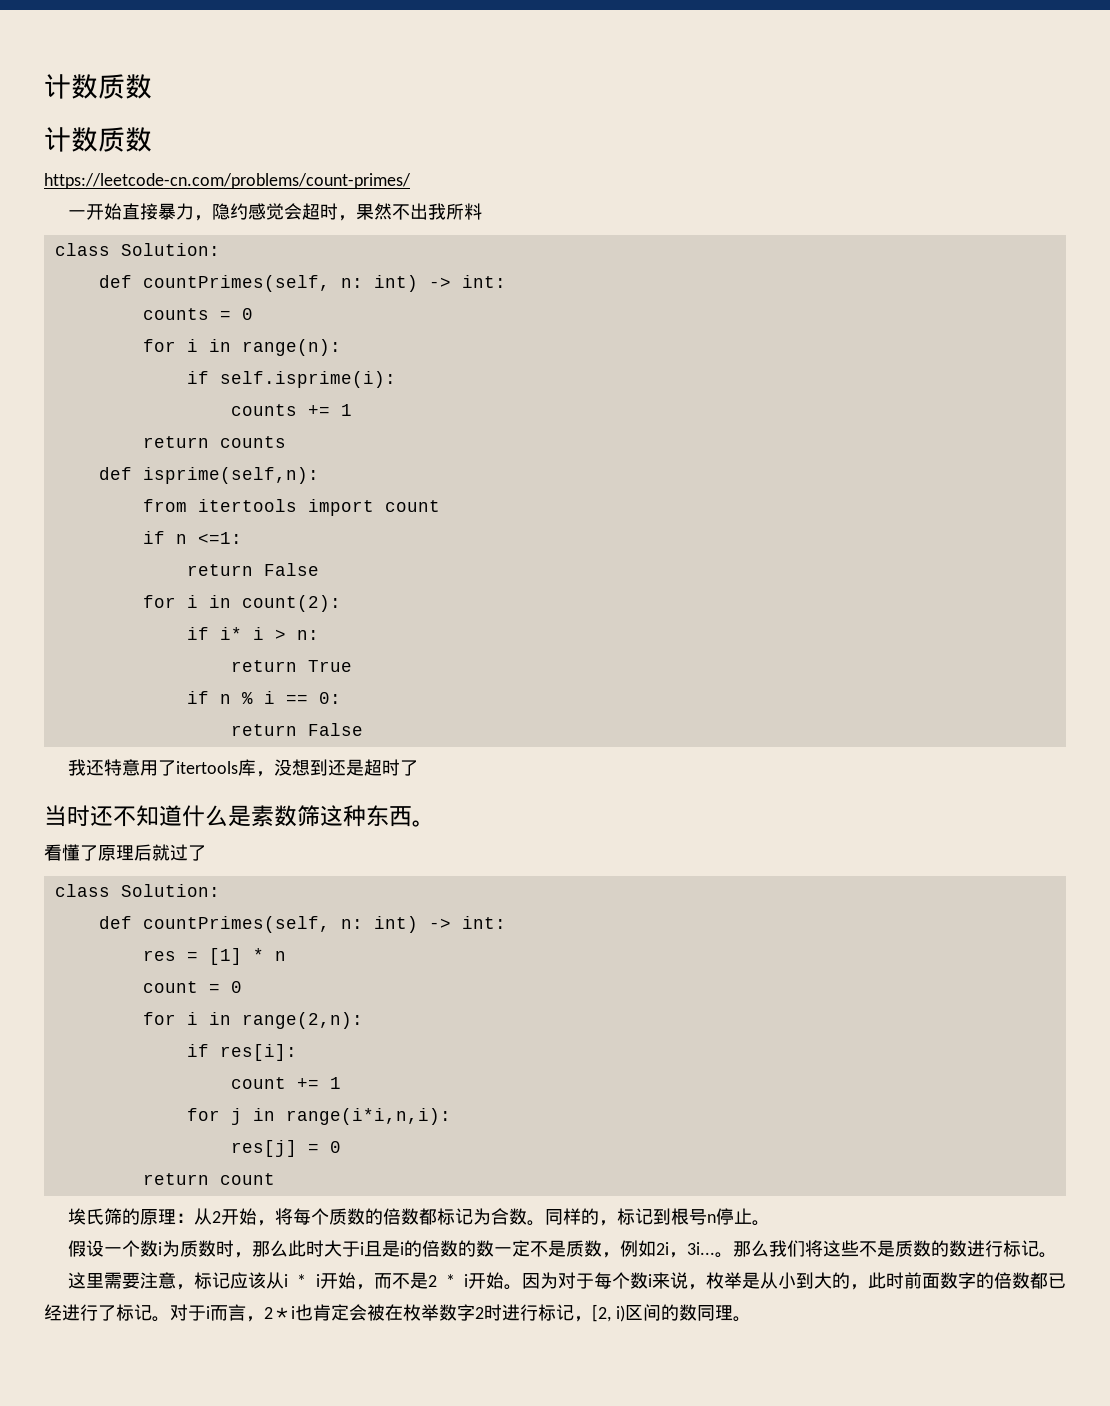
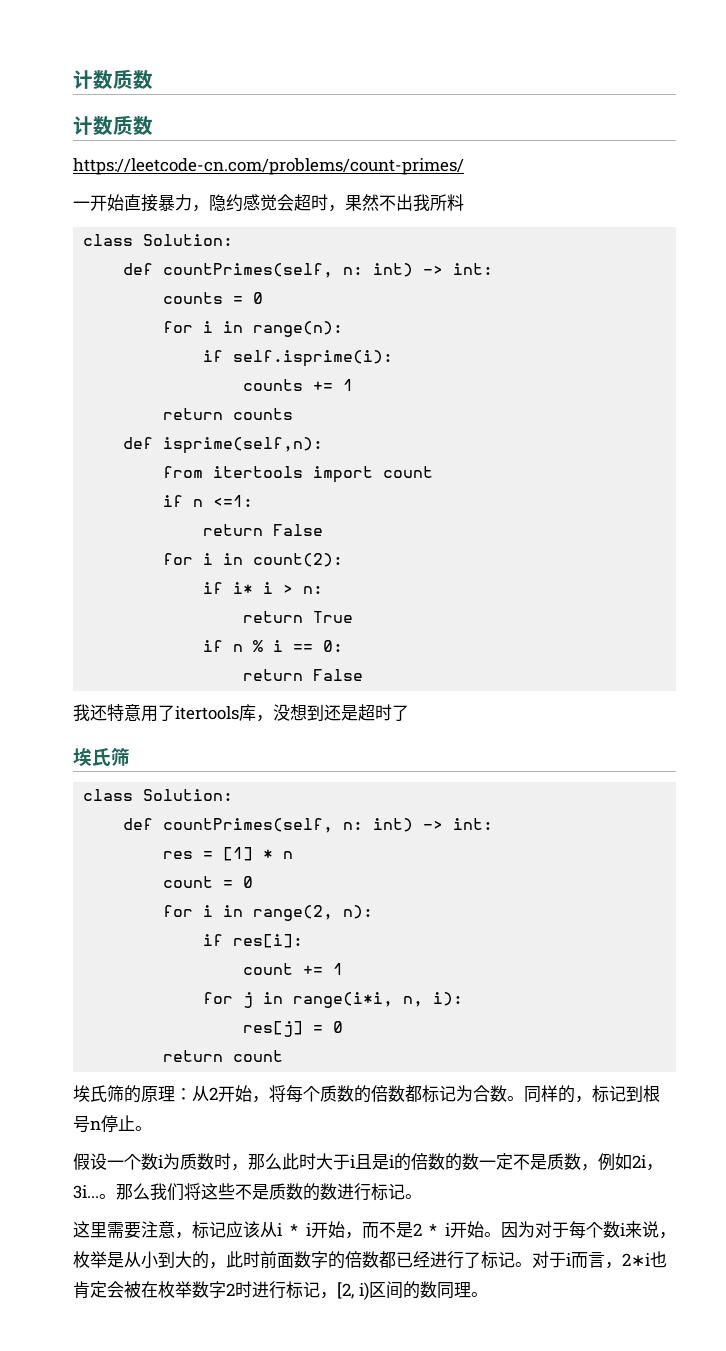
[44,805,435,827] [44,844,206,861] 当时还不知道什么是素数筛这种东西。 // 看懂了原理后就过了 -> [73,747,130,767] 埃氏筛
[241,1012,363,1029] range(2,n): -> [253,905,374,921] range(2, n):
[285,1108,451,1125] range(i*i,n,i): -> [293,992,464,1008] range(i*i, n, i):

